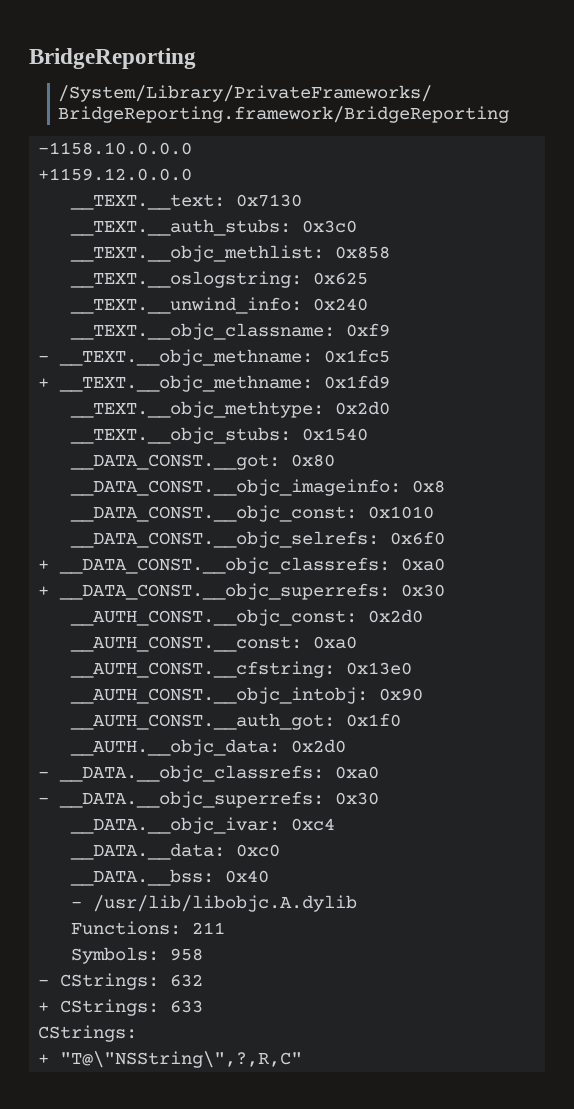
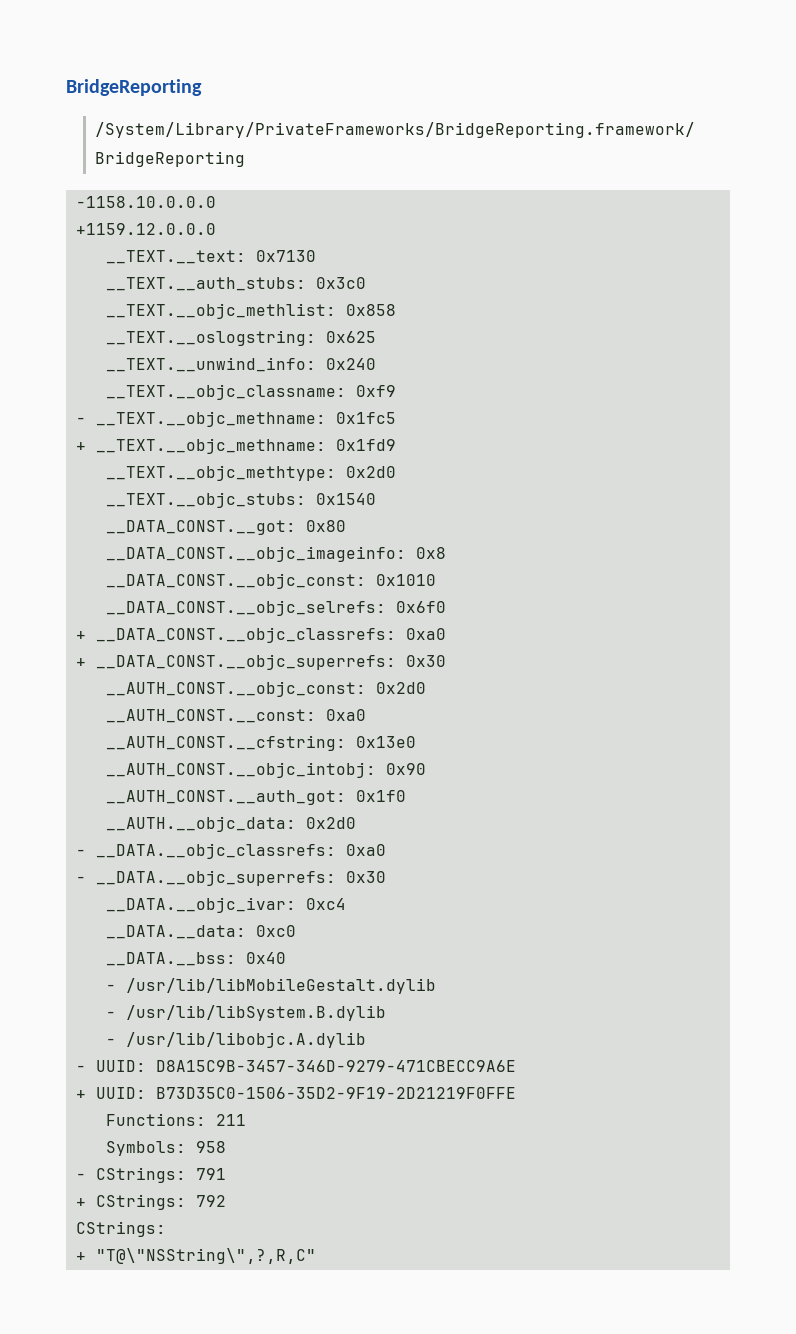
[93,895,358,912] /usr/lib/libobjc.A.dylib -> [126,978,437,994] [106,1005,387,1021] [106,1032,367,1048] [76,1060,517,1072] [76,1087,517,1099] /usr/lib/libMobileGestalt.dylib // - /usr/lib/libSystem.B.dylib // - /usr/lib/libobjc.A.dylib // - UUID: D8A15C9B-3457-346D-9279-471CBECC9A6E // + UUID: B73D35C0-1506-35D2-9F19-2D21219F0FFE
[170,974,204,987] 632 -> [196,1168,227,1180] 791
[170,1000,204,1013] 633 -> [196,1195,227,1207] 792

